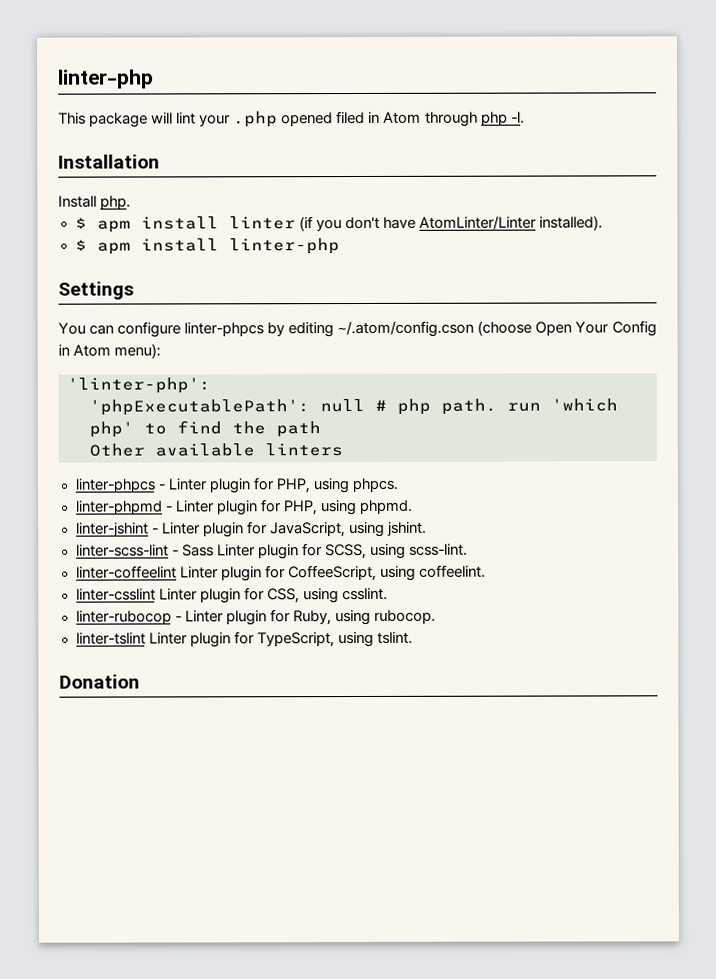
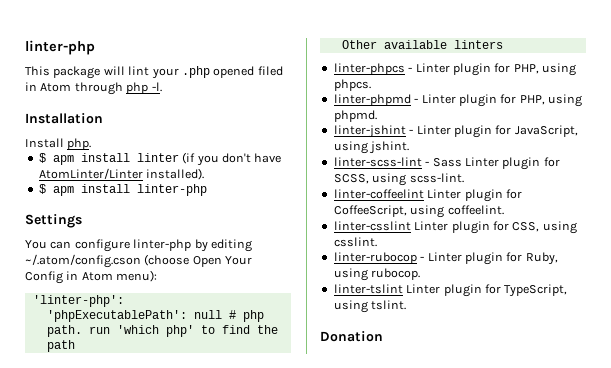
[184,322,265,337] linter-phpcs -> [133,239,192,251] linter-php

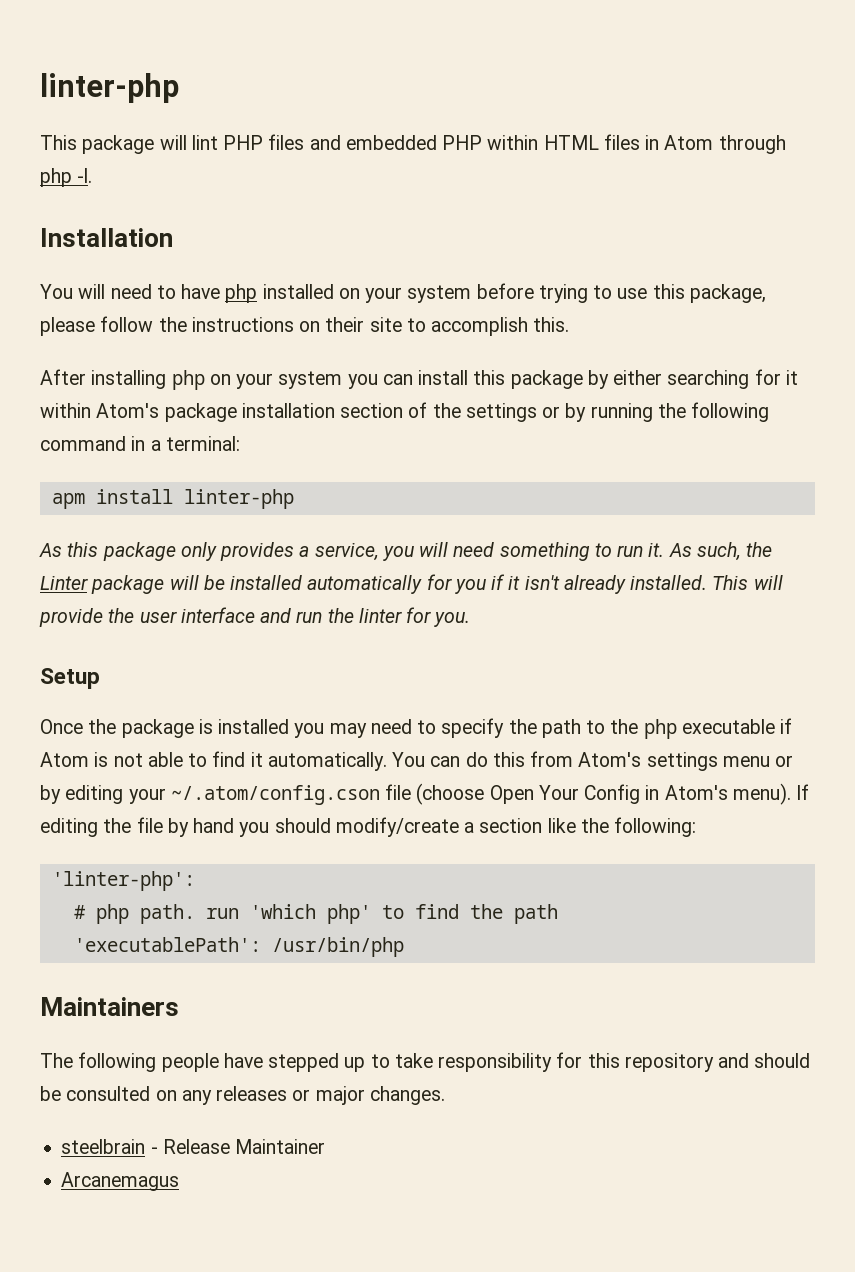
[151,66,283,79] your .php opened filed -> [223,134,640,150] PHP files and embedded PHP within HTML files
[25,138,92,150] [38,152,282,166] [38,168,205,180] [38,184,207,196] [25,214,82,228] [25,239,252,252] [25,254,141,268] Install php. // $ apm install linter (if you don't have AtomLinter/Linter installed). // $ apm install linter-php // Settings // You can configure linter-php by editing ~/.atom/config.cson -> [40,283,766,303] [40,316,570,336] [40,369,798,390] [40,402,770,422] [40,436,240,451] [51,489,294,509] [39,542,773,561] [40,574,783,594] [39,607,471,627] [40,668,100,689] [40,718,793,739] [40,751,794,771] [40,784,412,805] You will need to have php installed on your system before trying to use this package, please follow the instructions on their site to accomplish this. // After installing php on your system you can install this package by either searching for it within Atom's package installation section of the settings or by running the following command in a terminal: // apm install linter-php // As this package only provides a service, you will need something to run it. As such, the Linter package will be installed automatically for you if it isn't already installed. This will provide the user interface and run the linter for you. // Setup // Once the package is installed you may need to specify the path to the php executable if Atom is not able to find it automatically. You can do this from Atom's settings menu or by editing your ~/.atom/config.cson file
[81,270,158,282] Atom menu): -> [664,783,810,805] [40,817,697,837] Atom's menu). If editing the file by hand you should modify/create a section like the following:
[46,310,222,322] 'phpExecutablePath': null -> (195, 881) none
[341,40,503,49] [333,63,576,76] [333,79,371,91] [333,94,582,107] [333,110,377,122] [333,125,578,138] [333,141,410,154] [333,157,560,170] [333,173,464,186] [333,189,522,202] [333,205,504,218] [333,221,577,234] [333,237,377,247] [333,252,558,265] [333,268,421,281] [333,284,568,297] [333,300,407,313] [320,331,383,342] Other available linters // linter-phpcs - Linter plugin for PHP, using phpcs. // linter-phpmd - Linter plugin for PHP, using phpmd. // linter-jshint - Linter plugin for JavaScript, using jshint. // linter-scss-lint - Sass Linter plugin for SCSS, using scss-lint. // linter-coffeelint Linter plugin for CoffeeScript, using coffeelint. // linter-csslint Linter plugin for CSS, using csslint. // linter-rubocop - Linter plugin for Ruby, using rubocop. // linter-tslint Linter plugin for TypeScript, using tslint. // Donation -> [73,937,404,957] [40,997,179,1016] [40,1052,811,1072] [40,1086,445,1105] [61,1139,326,1154] [61,1172,180,1191] 'executablePath': /usr/bin/php // Maintainers // The following people have stepped up to take responsibility for this repository and should be consulted on any releases or major changes. // steelbrain - Release Maintainer // Arcanemagus

